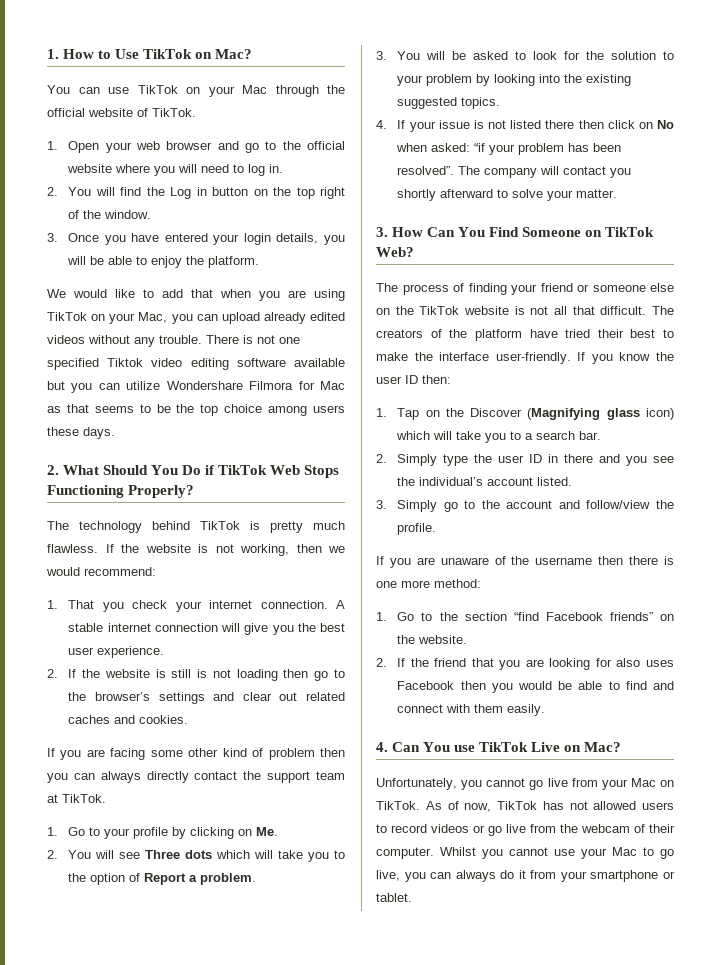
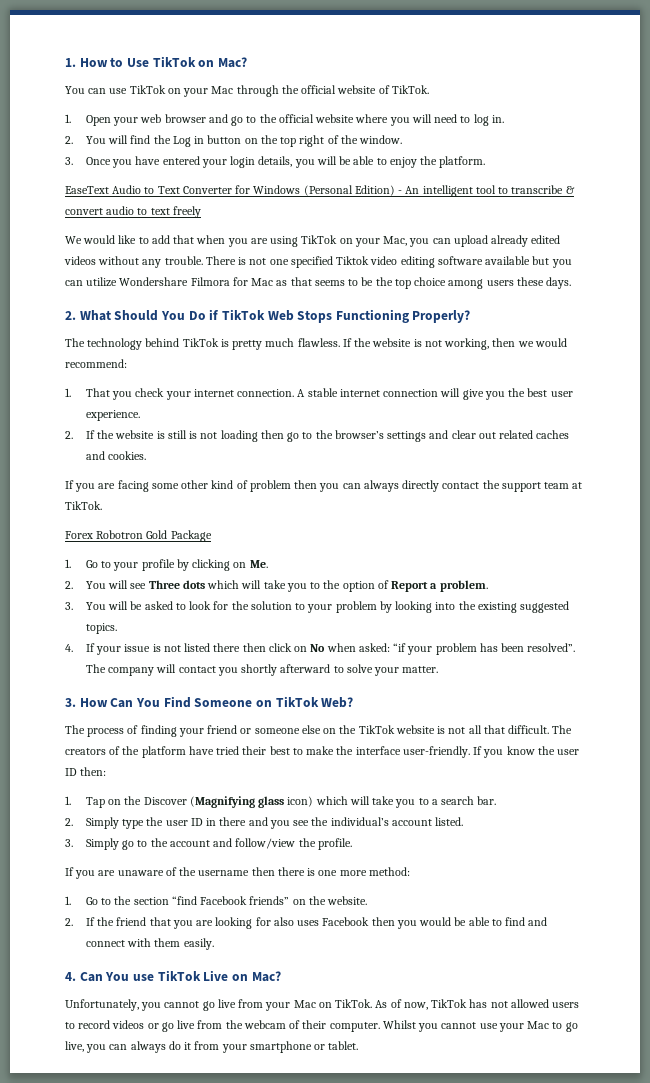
(260, 262) none -> [65,185,575,197] [65,206,201,218] // EaseText Audio to Text Converter for Windows (Personal Edition) - An intelligent tool to transcribe & convert audio to text freely
(106, 798) none -> [65,530,212,542] // Forex Robotron Gold Package

